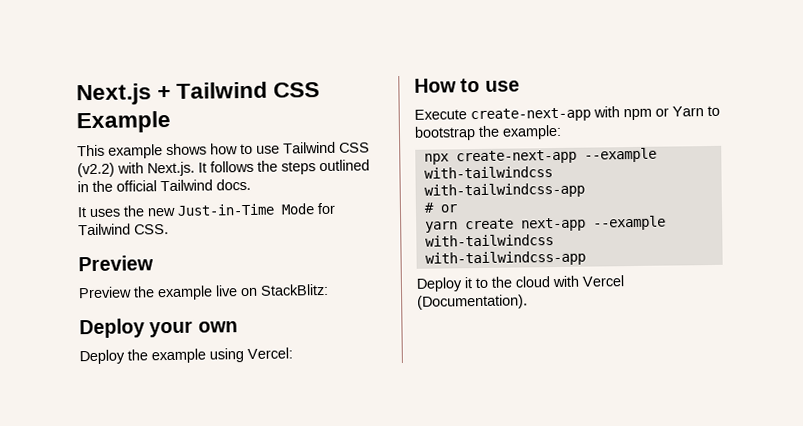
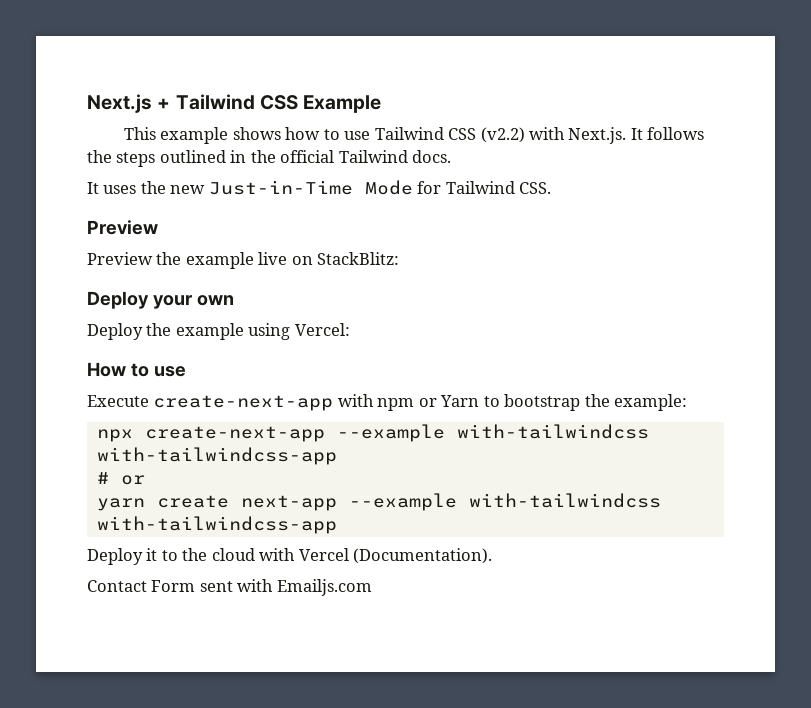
(528, 302) none -> [87,579,372,596] // Contact Form sent with Emailjs.com

